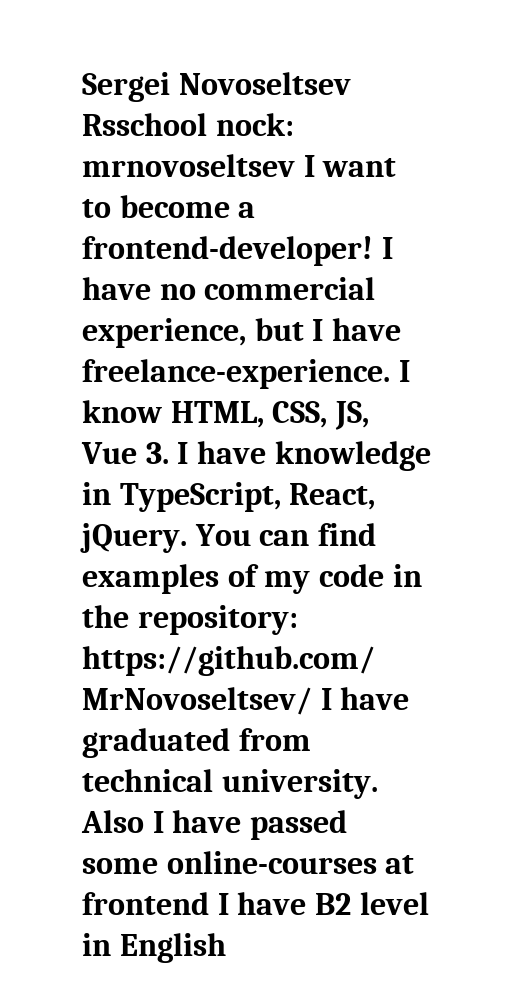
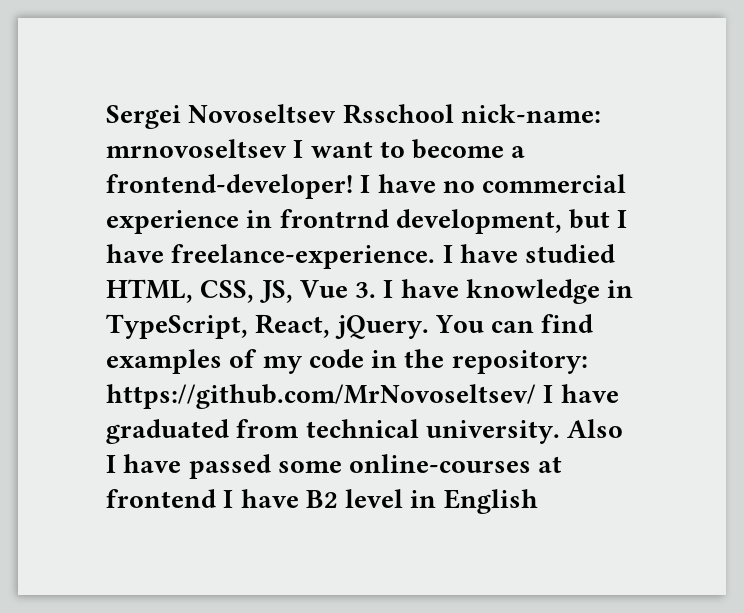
[215,113,294,136] nock: -> [460,104,601,123] nick-name:
[82,318,246,348] experience, -> [106,209,562,234] experience in frontrnd development,
[82,400,162,423] know -> [459,244,616,263] have studied

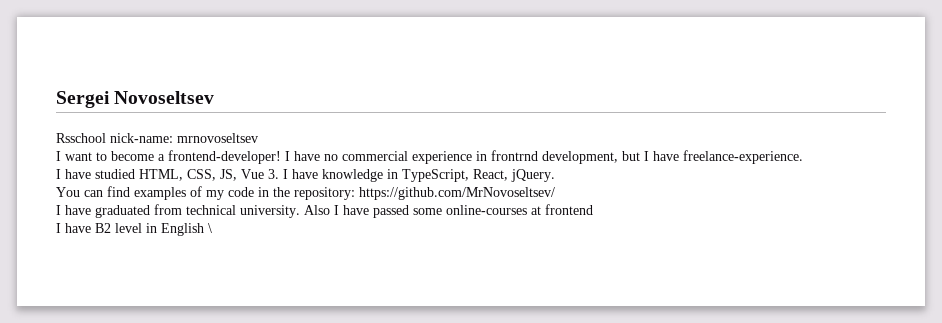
(337, 113) none -> (215, 97) //
(287, 148) none -> (258, 138) //
(436, 256) none -> (803, 157) //
(429, 327) none -> (555, 175) //
(536, 396) none -> (555, 193) //
(216, 498) none -> (593, 209) //
(538, 501) none -> [208,223,212,233] \

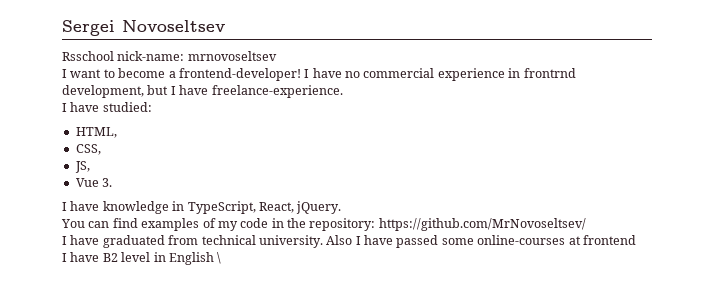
[95,169,135,179] studied -> [102,102,152,112] studied: //
(183, 175) none -> (117, 132) //
(216, 175) none -> (101, 149) //
(237, 175) none -> (90, 167) //
(279, 174) none -> (113, 182) //

